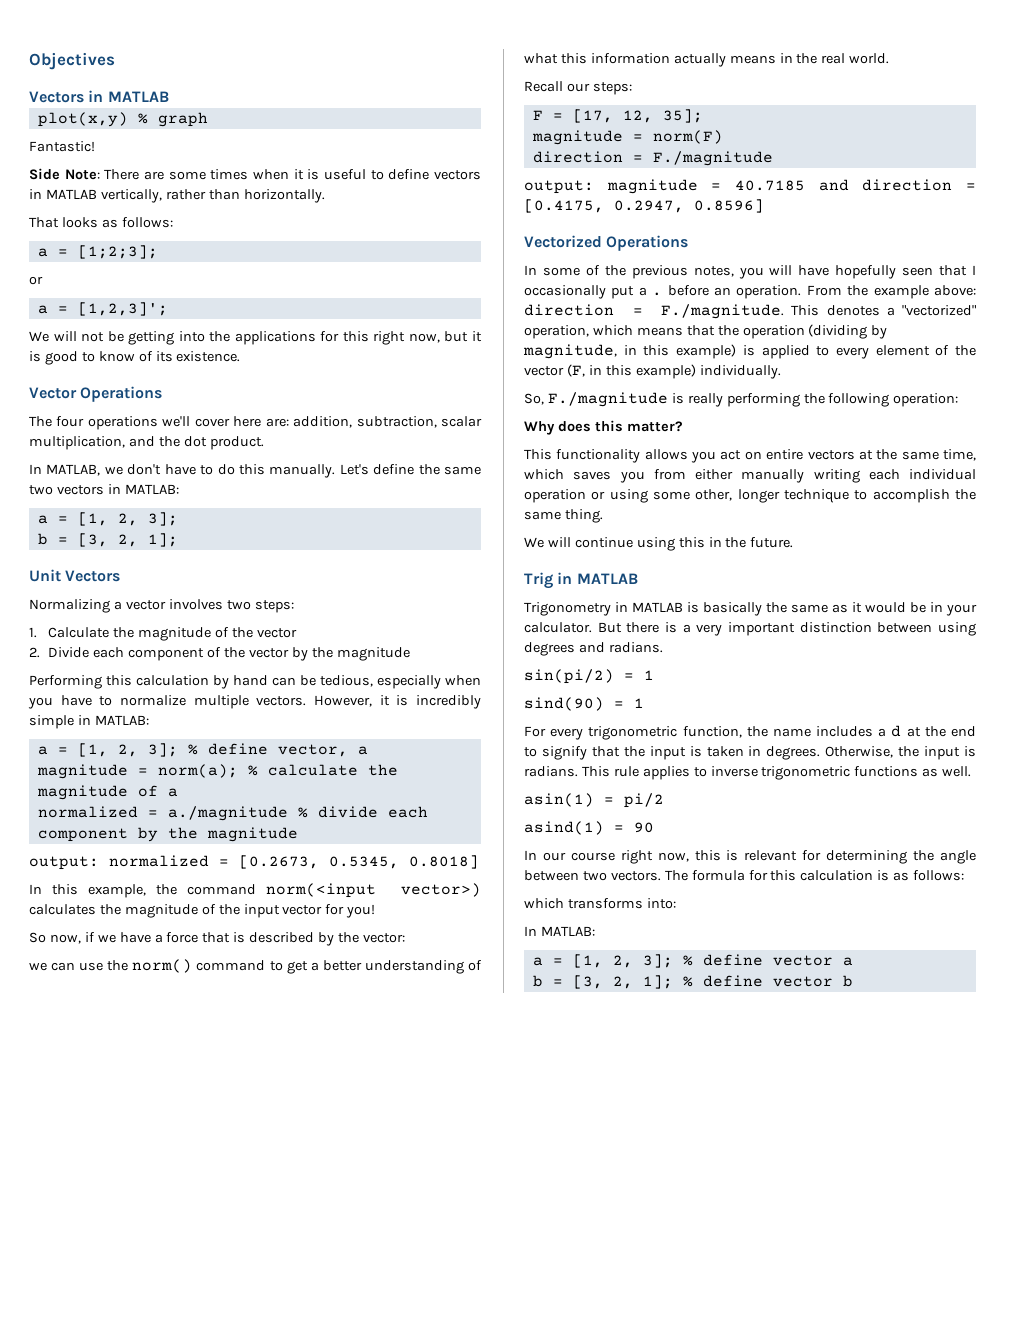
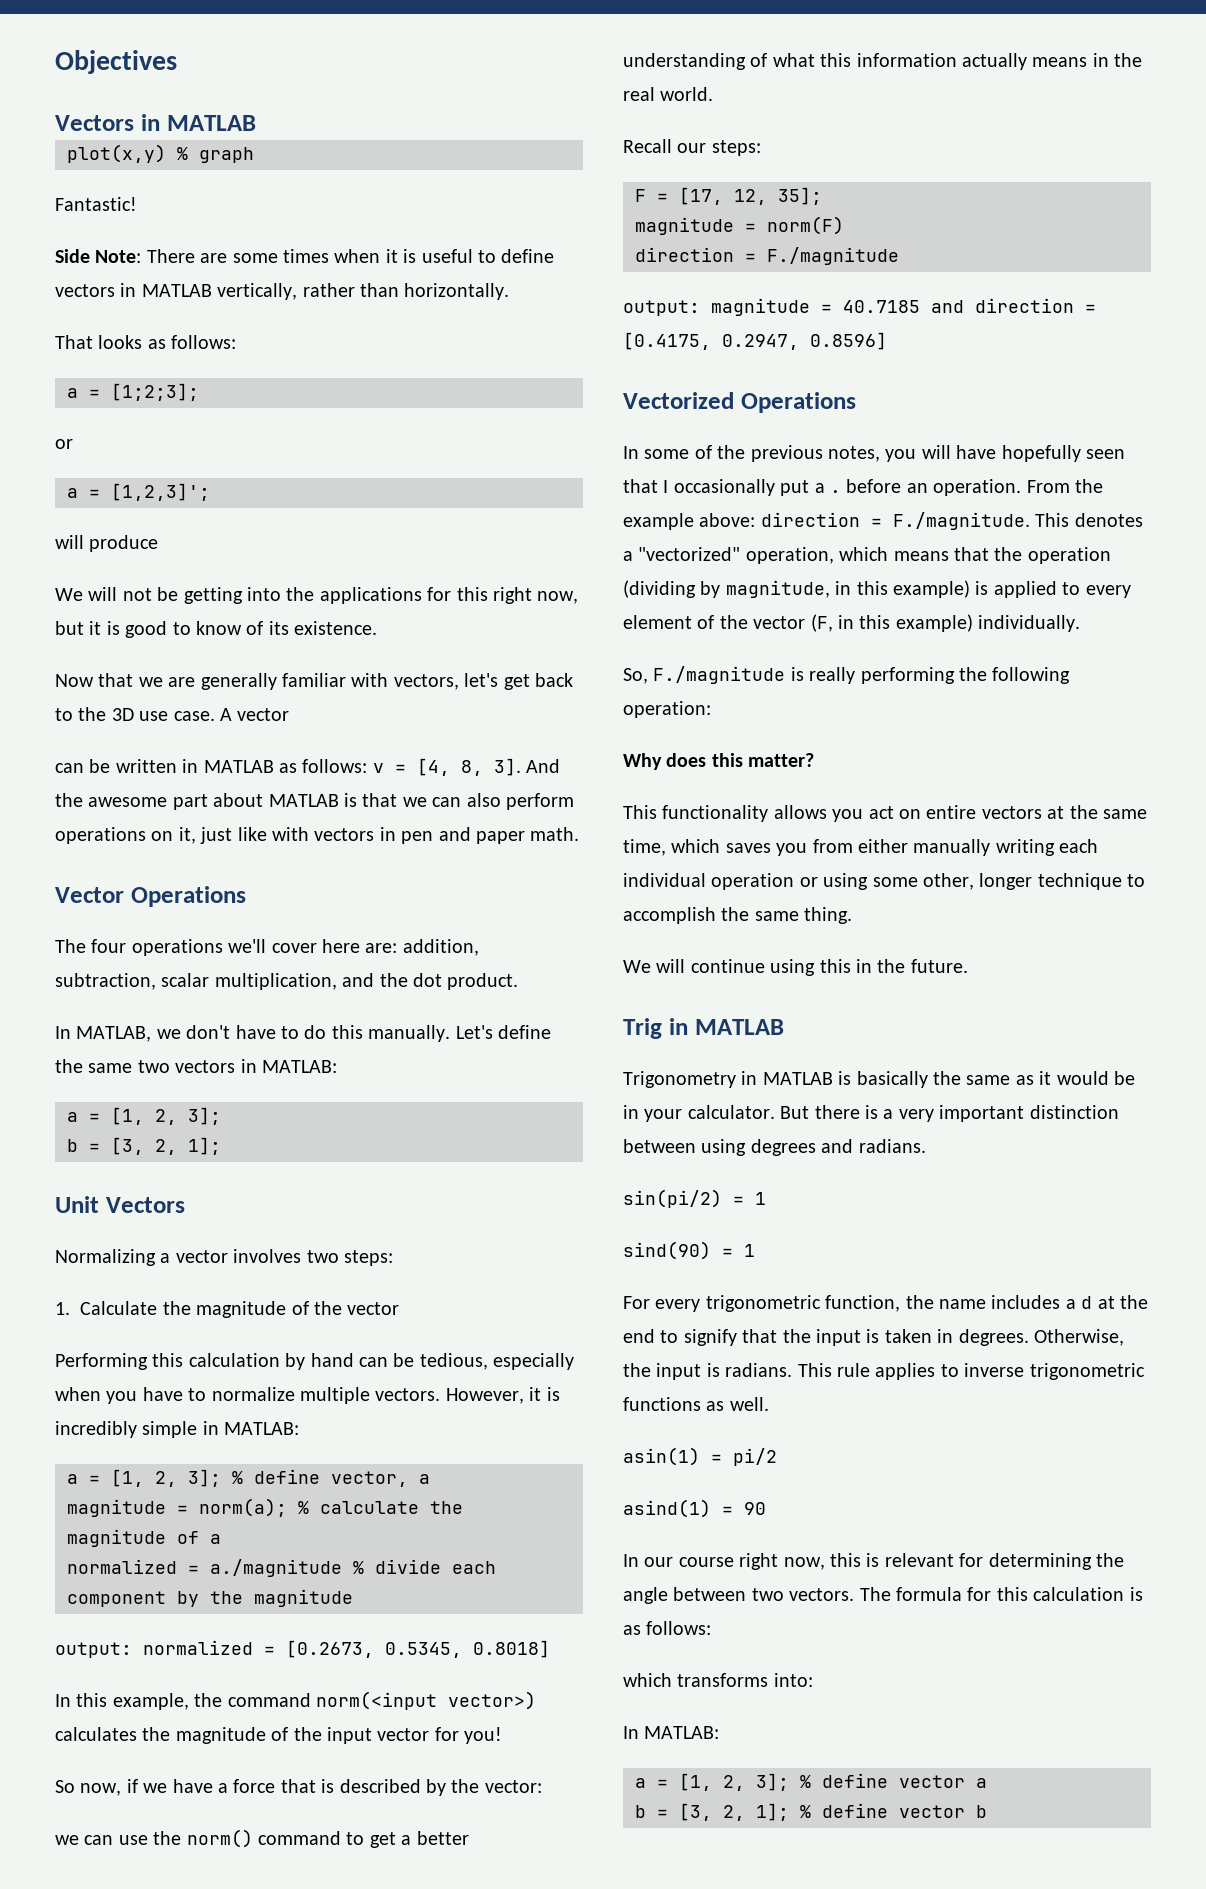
(168, 309) none -> [55,535,159,552] // will produce
(241, 356) none -> [55,673,573,690] [55,707,290,721] [55,758,561,776] [55,793,574,810] [55,827,580,844] // Now that we are generally familiar with vectors, let's get back to the 3D use case. A vector // can be written in MATLAB as follows: v = [4, 8, 3]. And the awesome part about MATLAB is that we can also perform operations on it, just like with vectors in pen and paper math.
[29,647,410,661] // 2. Divide each component of the vector by the magnitude -> (400, 1308) none

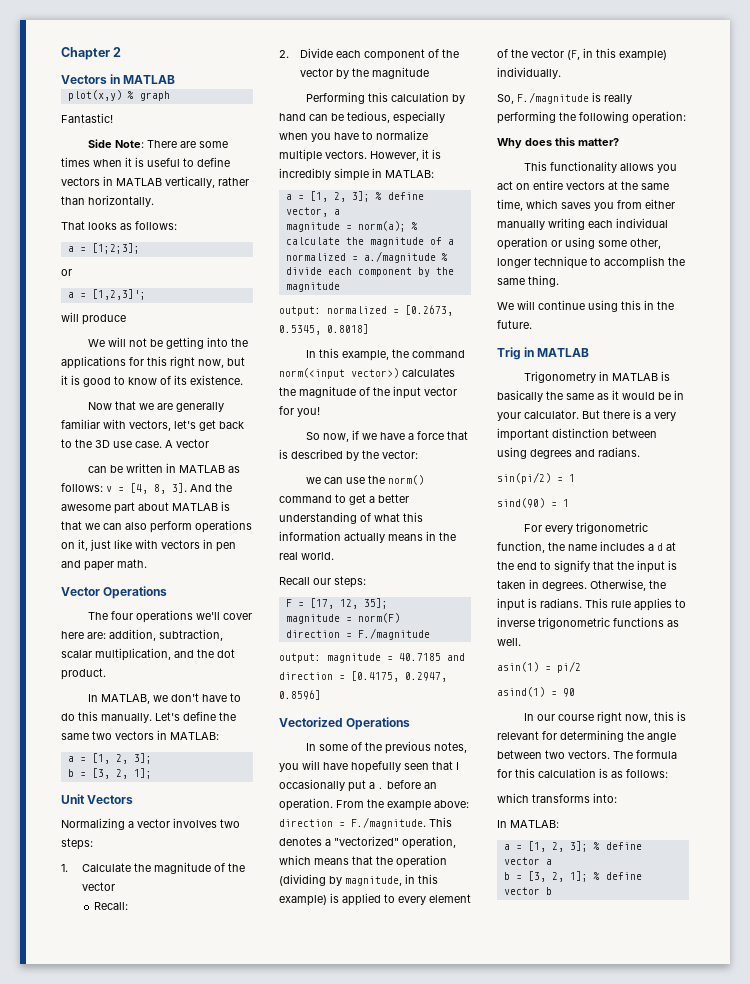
[55,50,177,74] Objectives -> [61,47,122,60] Chapter 2
(400, 1308) none -> [93,902,128,910] [279,48,459,61] [299,67,429,79] // Recall: // 2. Divide each component of the vector by the magnitude

